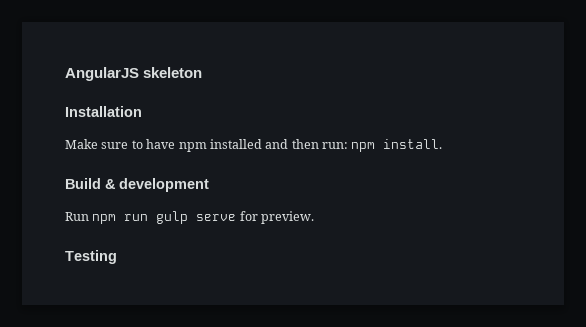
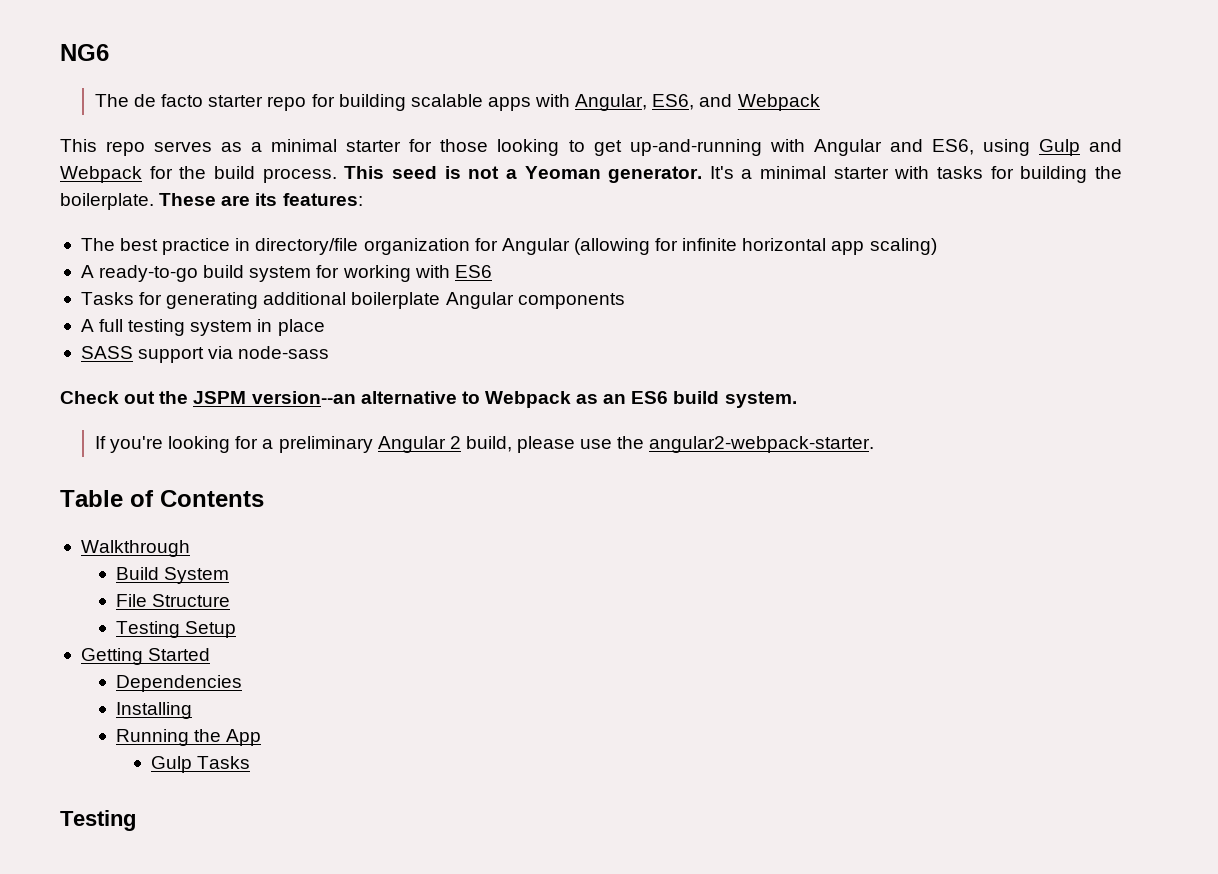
[65,67,203,81] [65,106,142,117] [65,139,443,152] [65,178,209,192] [65,211,315,224] AngularJS skeleton // Installation // Make sure to have npm installed and then run: npm install. // Build & development // Run npm run gulp serve for preview. -> [60,44,109,61] [94,94,820,111] [60,139,1122,156] [60,166,1122,183] [60,193,363,210] [80,238,937,255] [80,265,492,282] [80,292,625,309] [80,319,325,336] [80,346,330,363] [60,391,797,408] [94,436,875,453] [60,490,264,507] [80,540,190,557] [115,567,229,584] [115,594,230,607] [115,621,236,638] [80,648,211,665] [115,675,242,692] [115,702,192,719] [115,729,262,746] [150,756,250,773] NG6 // The de facto starter repo for building scalable apps with Angular, ES6, and Webpack // This repo serves as a minimal starter for those looking to get up-and-running with Angular and ES6, using Gulp and Webpack for the build process. This seed is not a Yeoman generator. It's a minimal starter with tasks for building the boilerplate. These are its features: // The best practice in directory/file organization for Angular (allowing for infinite horizontal app scaling) // A ready-to-go build system for working with ES6 // Tasks for generating additional boilerplate Angular components // A full testing system in place // SASS support via node-sass // Check out the JSPM version--an alternative to Webpack as an ES6 build system. // If you're looking for a preliminary Angular 2 build, please use the angular2-webpack-starter. // Table of Contents // Walkthrough // Build System // File Structure // Testing Setup // Getting Started // Dependencies // Installing // Running the App // Gulp Tasks

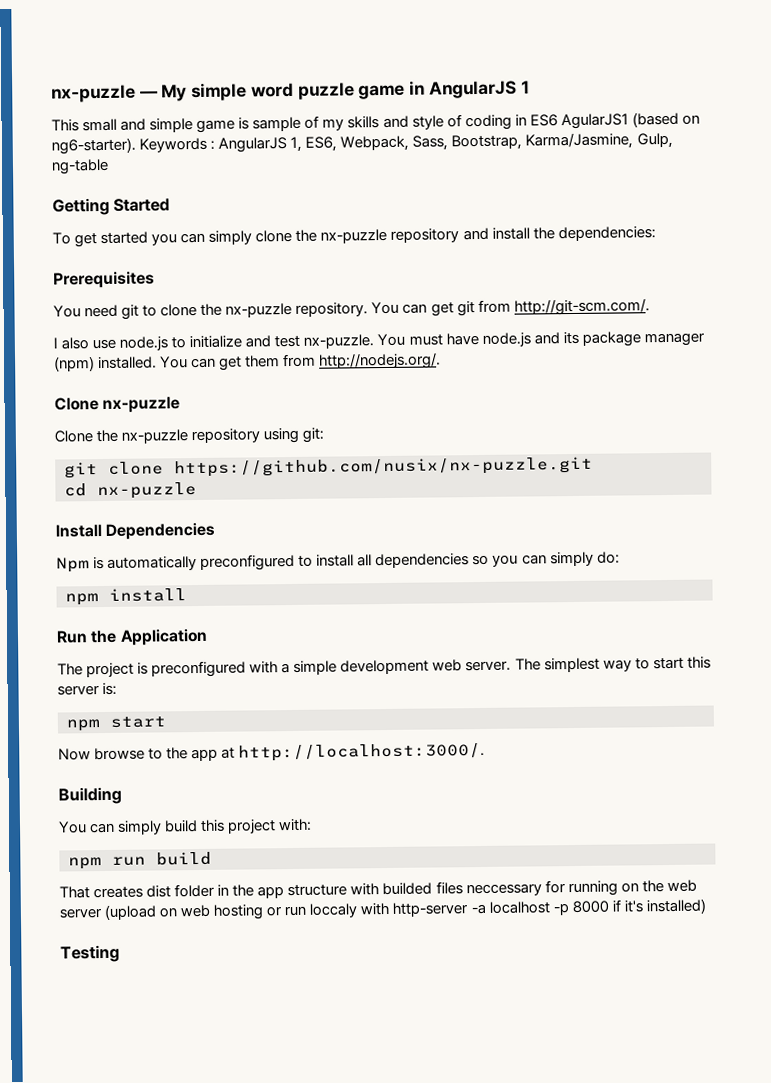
[60,44,109,61] [94,94,820,111] [60,139,1122,156] [60,166,1122,183] [60,193,363,210] [80,238,937,255] [80,265,492,282] [80,292,625,309] [80,319,325,336] [80,346,330,363] [60,391,797,408] [94,436,875,453] [60,490,264,507] [80,540,190,557] [115,567,229,584] [115,594,230,607] [115,621,236,638] [80,648,211,665] [115,675,242,692] [115,702,192,719] [115,729,262,746] [150,756,250,773] NG6 // The de facto starter repo for building scalable apps with Angular, ES6, and Webpack // This repo serves as a minimal starter for those looking to get up-and-running with Angular and ES6, using Gulp and Webpack for the build process. This seed is not a Yeoman generator. It's a minimal starter with tasks for building the boilerplate. These are its features: // The best practice in directory/file organization for Angular (allowing for infinite horizontal app scaling) // A ready-to-go build system for working with ES6 // Tasks for generating additional boilerplate Angular components // A full testing system in place // SASS support via node-sass // Check out the JSPM version--an alternative to Webpack as an ES6 build system. // If you're looking for a preliminary Angular 2 build, please use the angular2-webpack-starter. // Table of Contents // Walkthrough // Build System // File Structure // Testing Setup // Getting Started // Dependencies // Installing // Running the App // Gulp Tasks -> [51,80,530,103] [51,111,700,133] [51,132,673,155] [51,158,109,175] [52,197,171,216] [52,226,656,248] [53,271,155,289] [53,298,650,320] [53,331,705,351] [54,352,442,372] [54,396,181,414] [54,427,325,444] [64,456,593,479] [64,482,197,500] [55,522,216,540] [56,551,620,573] [65,588,187,606] [56,628,208,646] [57,656,711,678] [57,682,118,696] [66,716,166,732] [58,742,486,762] [58,786,122,805] [58,818,313,835] [68,851,212,870] [59,879,697,899] [59,898,706,921] nx-puzzle — My simple word puzzle game in AngularJS 1 // This small and simple game is sample of my skills and style of coding in ES6 AgularJS1 (based on ng6-starter). Keywords : AngularJS 1, ES6, Webpack, Sass, Bootstrap, Karma/Jasmine, Gulp, ng-table // Getting Started // To get started you can simply clone the nx-puzzle repository and install the dependencies: // Prerequisites // You need git to clone the nx-puzzle repository. You can get git from http://git-scm.com/. // I also use node.js to initialize and test nx-puzzle. You must have node.js and its package manager (npm) installed. You can get them from http://nodejs.org/. // Clone nx-puzzle // Clone the nx-puzzle repository using git: // git clone https://github.com/nusix/nx-puzzle.git // cd nx-puzzle // Install Dependencies // Npm is automatically preconfigured to install all dependencies so you can simply do: // npm install // Run the Application // The project is preconfigured with a simple development web server. The simplest way to start this server is: // npm start // Now browse to the app at http://localhost:3000/. // Building // You can simply build this project with: // npm run build // That creates dist folder in the app structure with builded files neccessary for running on the web server (upload on web hosting or run loccaly with http-server -a localhost -p 8000 if it's installed)

